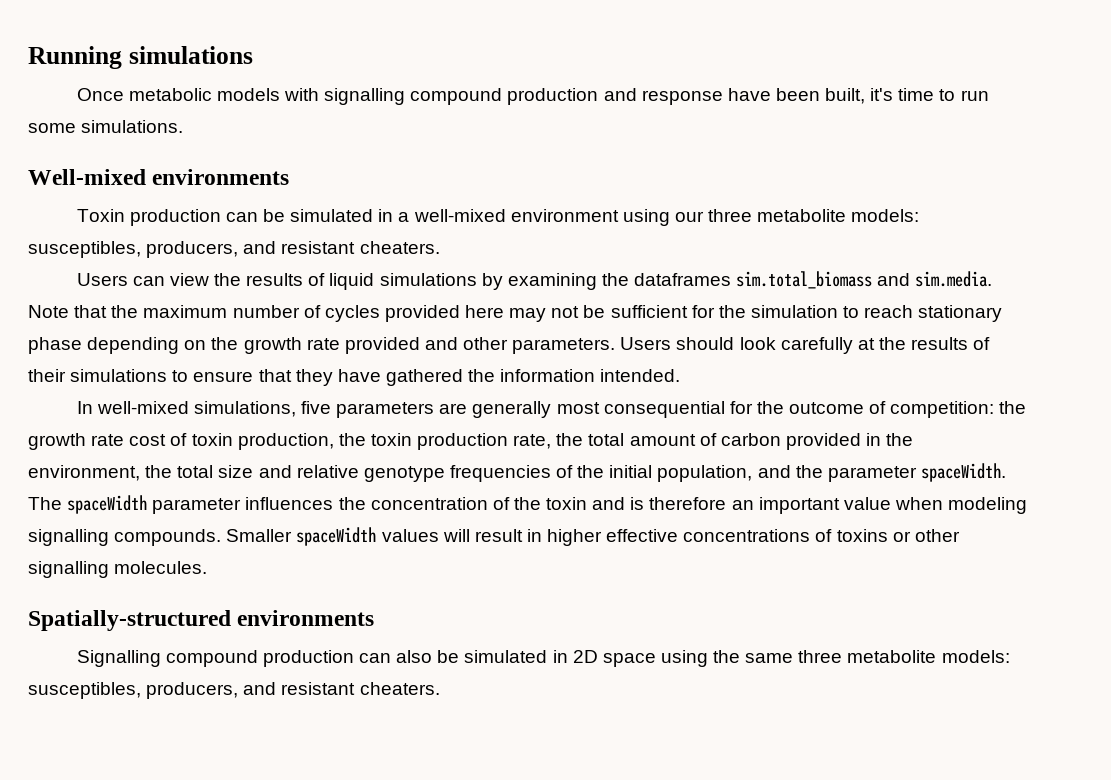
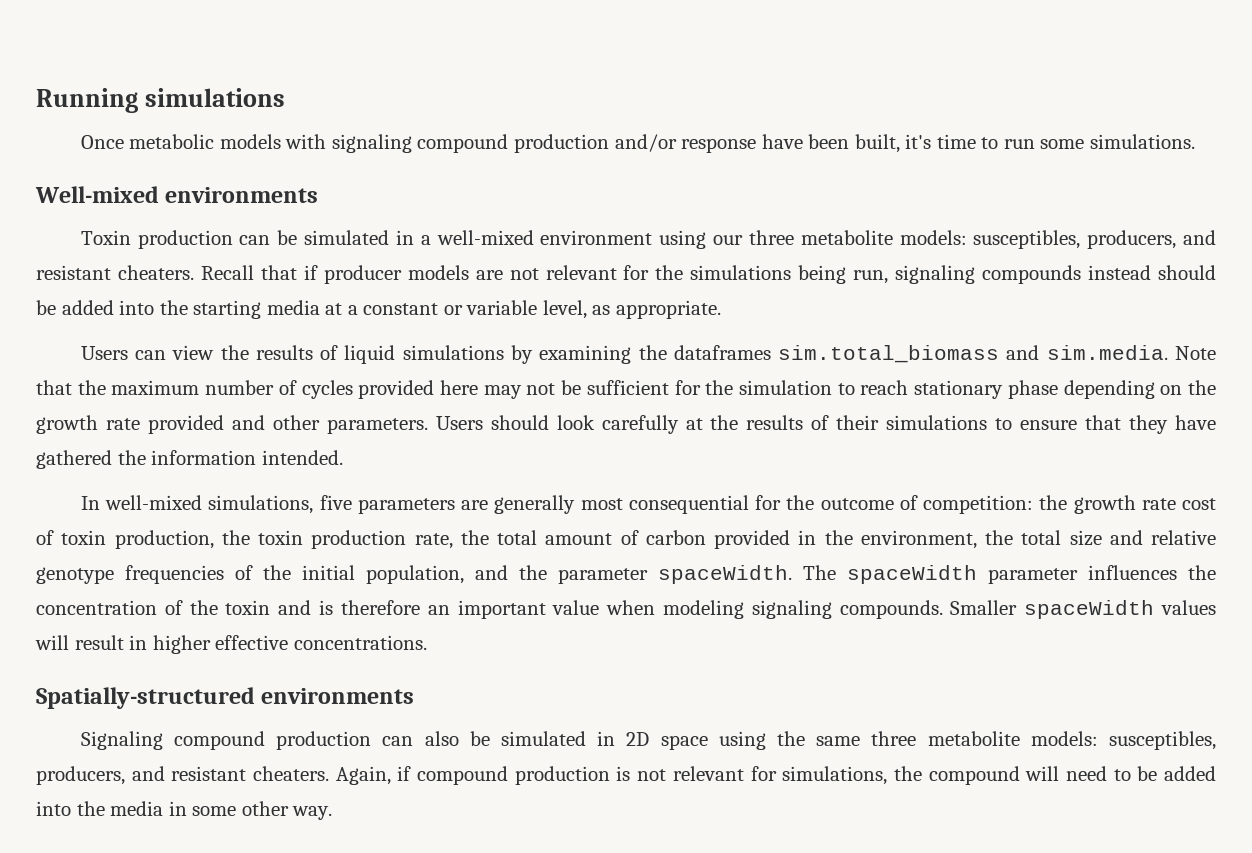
[324,88,637,105] signalling compound production and -> [331,134,677,153] signaling compound production and/or
(440, 247) none -> [200,265,1216,284] [36,300,721,319] Recall that if producer models are not relevant for the simulations being run, signaling compounds instead should be added into the starting media at a constant or variable level, as appropriate.
[28,529,109,546] signalling -> [751,600,832,619] signaling
[683,529,960,542] [28,561,208,578] concentrations of toxins or other signalling molecules. -> [293,635,427,650] concentrations.
[76,650,161,667] Signalling -> [80,731,163,750] Signaling
(440, 688) none -> [335,766,1217,785] [36,801,333,820] Again, if compound production is not relevant for simulations, the compound will need to be added into the media in some other way.

